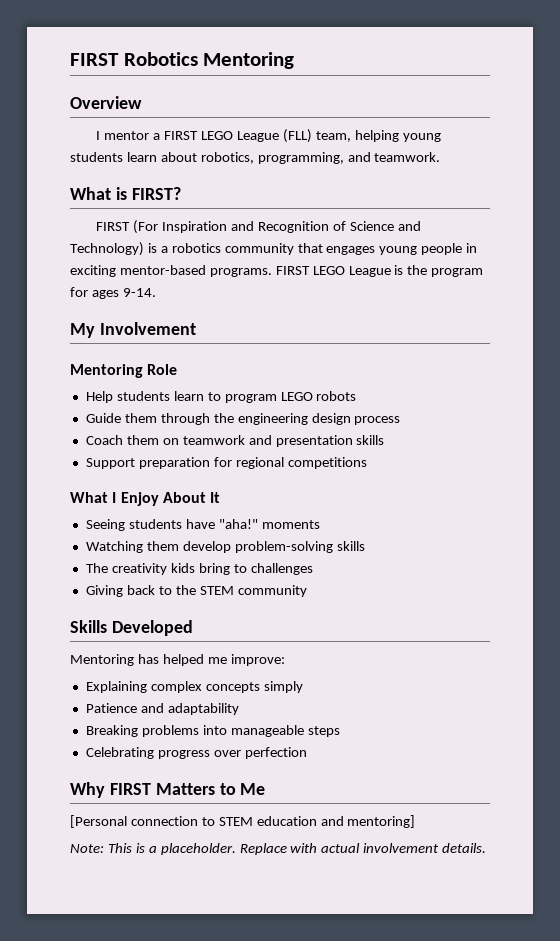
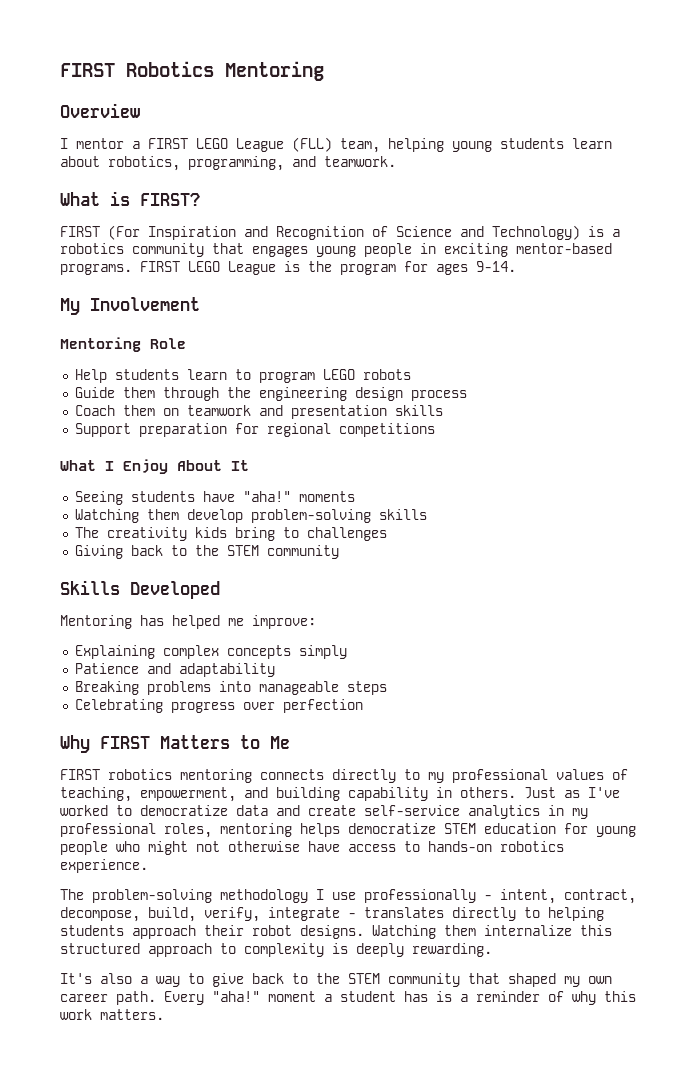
[70,815,416,828] [70,843,487,855] [Personal connection to STEM education and mentoring] // Note: This is a placeholder. Replace with actual involvement details. -> [60,769,628,783] [60,787,620,802] [60,805,588,819] [60,823,636,838] [60,841,564,855] [60,859,148,873] [60,889,636,904] [60,907,604,922] [60,925,612,939] [60,943,492,957] [60,973,612,987] [60,991,636,1005] [60,1009,164,1020] FIRST robotics mentoring connects directly to my professional values of teaching, empowerment, and building capability in others. Just as I've worked to democratize data and create self-service analytics in my professional roles, mentoring helps democratize STEM education for young people who might not otherwise have access to hands-on robotics experience. // The problem-solving methodology I use professionally - intent, contract, decompose, build, verify, integrate - translates directly to helping students approach their robot designs. Watching them internalize this structured approach to complexity is deeply rewarding. // It's also a way to give back to the STEM community that shaped my own career path. Every "aha!" moment a student has is a reminder of why this work matters.

